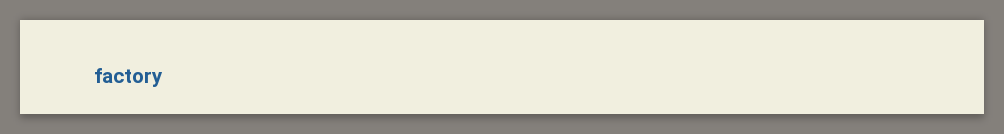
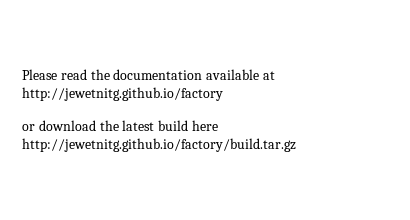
[94,68,163,87] factory -> [22,69,275,80] [22,87,223,101] [22,120,218,131] [22,138,296,152] Please read the documentation available at http://jewetnitg.github.io/factory // or download the latest build here http://jewetnitg.github.io/factory/build.tar.gz

